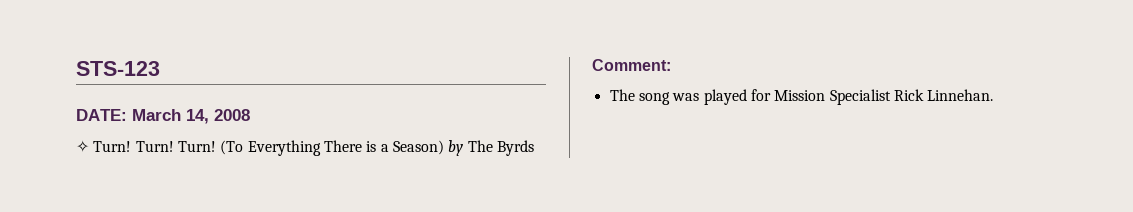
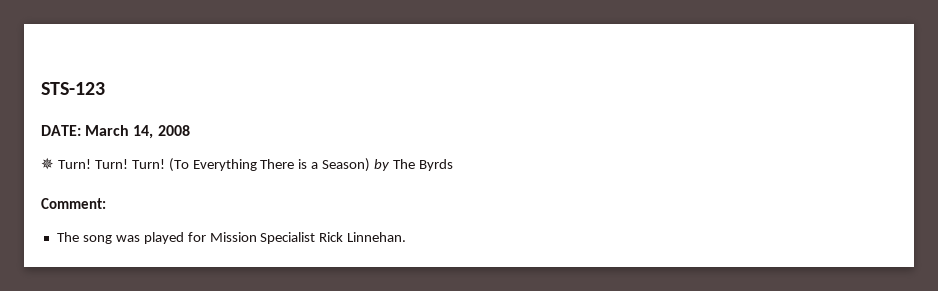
[76,140,89,153] ✧ -> [41,157,54,170] ✵

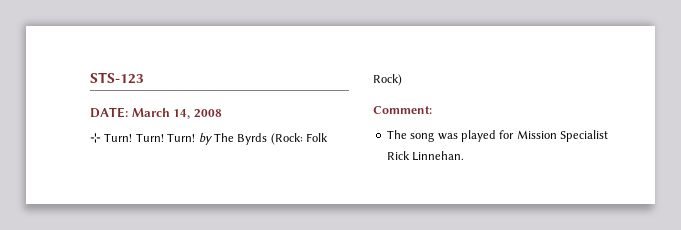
[41,157,54,170] ✵ -> [90,133,101,143] ⊹
[168,158,371,172] (To Everything There is a Season) -> (196, 137) none
(453, 165) none -> [270,133,328,145] [373,74,402,86] (Rock: Folk Rock)

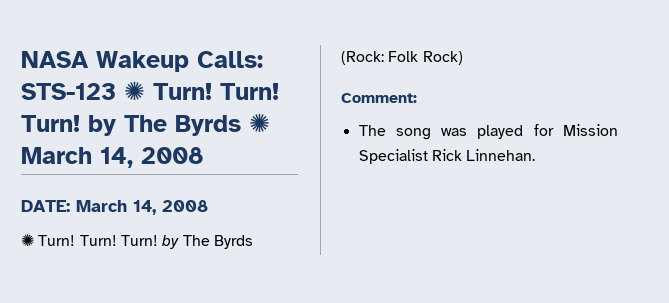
[90,72,144,84] STS-123 -> [21,51,263,72] [21,81,279,100] [21,113,270,136] [21,147,204,168] NASA Wakeup Calls: STS-123 ✺ Turn! Turn! Turn! by The Byrds ✺ March 14, 2008
[90,133,101,143] ⊹ -> [21,234,34,246] ✺

